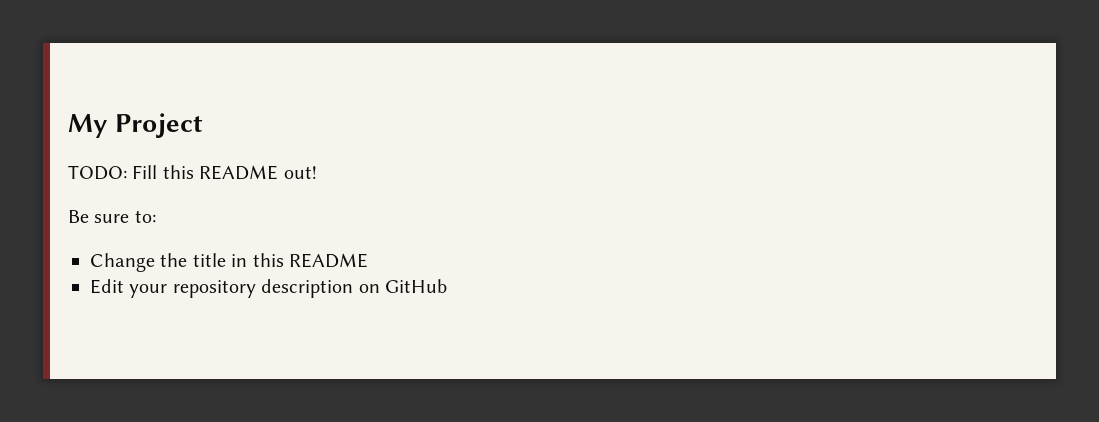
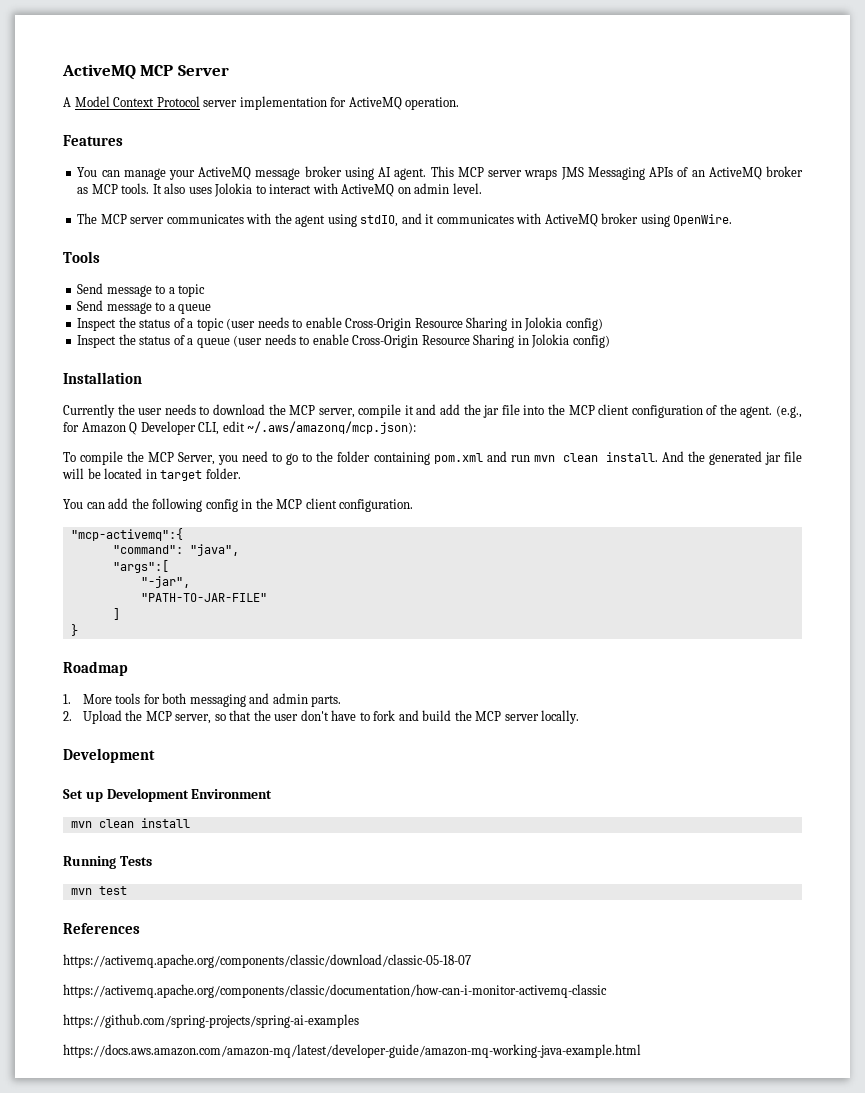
[68,113,204,138] [68,165,317,180] [68,210,156,223] [90,253,368,272] [90,279,447,298] My Project // TODO: Fill this README out! // Be sure to: // Change the title in this README // Edit your repository description on GitHub -> [62,64,229,80] [63,96,460,110] [63,135,123,146] [77,166,804,180] [77,183,482,197] [77,213,733,227] [63,251,100,263] [77,283,206,297] [77,300,212,314] [77,317,603,331] [77,334,610,348] [63,372,142,384] [63,404,803,418] [63,421,417,435] [63,451,802,465] [62,468,241,481] [63,498,414,512] [70,528,183,541] [112,544,239,556] [112,560,169,573] [140,576,190,588] [140,593,267,602] [112,608,120,620] [70,624,78,636] [63,661,128,676] [63,693,342,707] [63,710,580,724] [63,748,155,763] [63,788,273,802] [70,818,190,828] [63,856,152,869] [70,886,127,895] [63,923,140,934] [63,954,471,968] [63,984,607,998] [63,1014,359,1028] [63,1044,641,1058] ActiveMQ MCP Server // A Model Context Protocol server implementation for ActiveMQ operation. // Features // You can manage your ActiveMQ message broker using AI agent. This MCP server wraps JMS Messaging APIs of an ActiveMQ broker as MCP tools. It also uses Jolokia to interact with ActiveMQ on admin level. // The MCP server communicates with the agent using stdIO, and it communicates with ActiveMQ broker using OpenWire. // Tools // Send message to a topic // Send message to a queue // Inspect the status of a topic (user needs to enable Cross-Origin Resource Sharing in Jolokia config) // Inspect the status of a queue (user needs to enable Cross-Origin Resource Sharing in Jolokia config) // Installation // Currently the user needs to download the MCP server, compile it and add the jar file into the MCP client configuration of the agent. (e.g., for Amazon Q Developer CLI, edit ~/.aws/amazonq/mcp.json): // To compile the MCP Server, you need to go to the folder containing pom.xml and run mvn clean install. And the generated jar file will be located in target folder. // You can add the following config in the MCP client configuration. // "mcp-activemq":{ // "command": "java", // "args":[ // "-jar", // "PATH-TO-JAR-FILE" // ] // } // Roadmap // 1. More tools for both messaging and admin parts. // 2. Upload the MCP server, so that the user don't have to fork and build the MCP server locally. // Development // Set up Development Environment // mvn clean install // Running Tests // mvn test // References // https://activemq.apache.org/components/classic/download/classic-05-18-07 // https://activemq.apache.org/components/classic/documentation/how-can-i-monitor-activemq-classic // https://github.com/spring-projects/spring-ai-examples // https://docs.aws.amazon.com/amazon-mq/latest/developer-guide/amazon-mq-working-java-example.html

